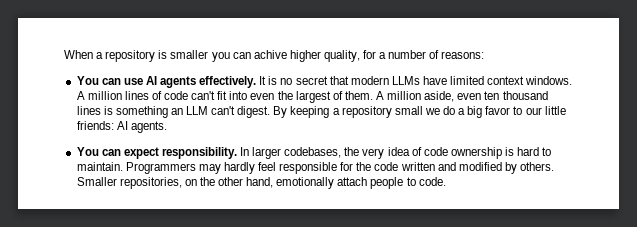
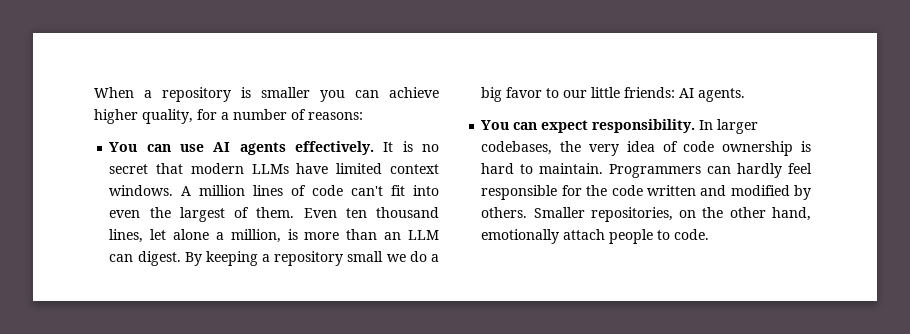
[253,50,287,59] achive -> [389,87,439,98] achieve
[376,91,548,102] [76,106,168,118] A million aside, even ten thousand lines is something -> [303,207,440,218] [109,229,378,243] Even ten thousand lines, let alone a million, is more than
[211,106,236,115] can't -> [109,254,134,262] can
[198,164,221,174] may -> [707,166,732,174] can

